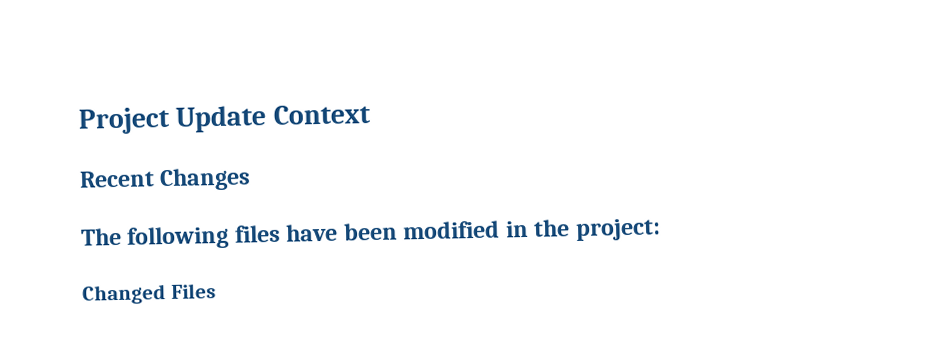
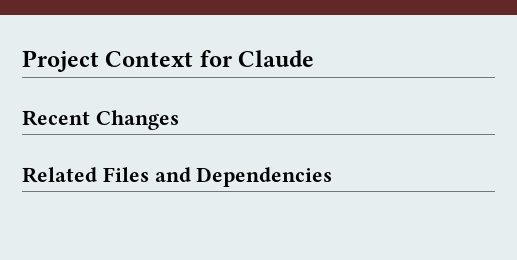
[175,105,268,133] Update -> (99, 61) none
(371, 114) none -> [199,50,315,67] for Claude
[80,218,661,250] [82,283,216,305] The following files have been modified in the project: // Changed Files -> [22,167,333,187] Related Files and Dependencies

